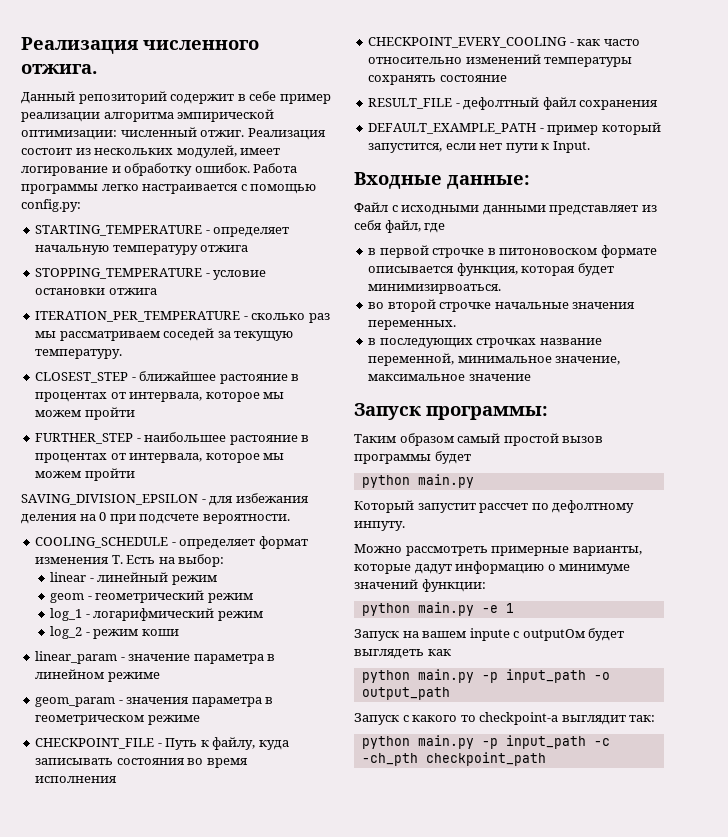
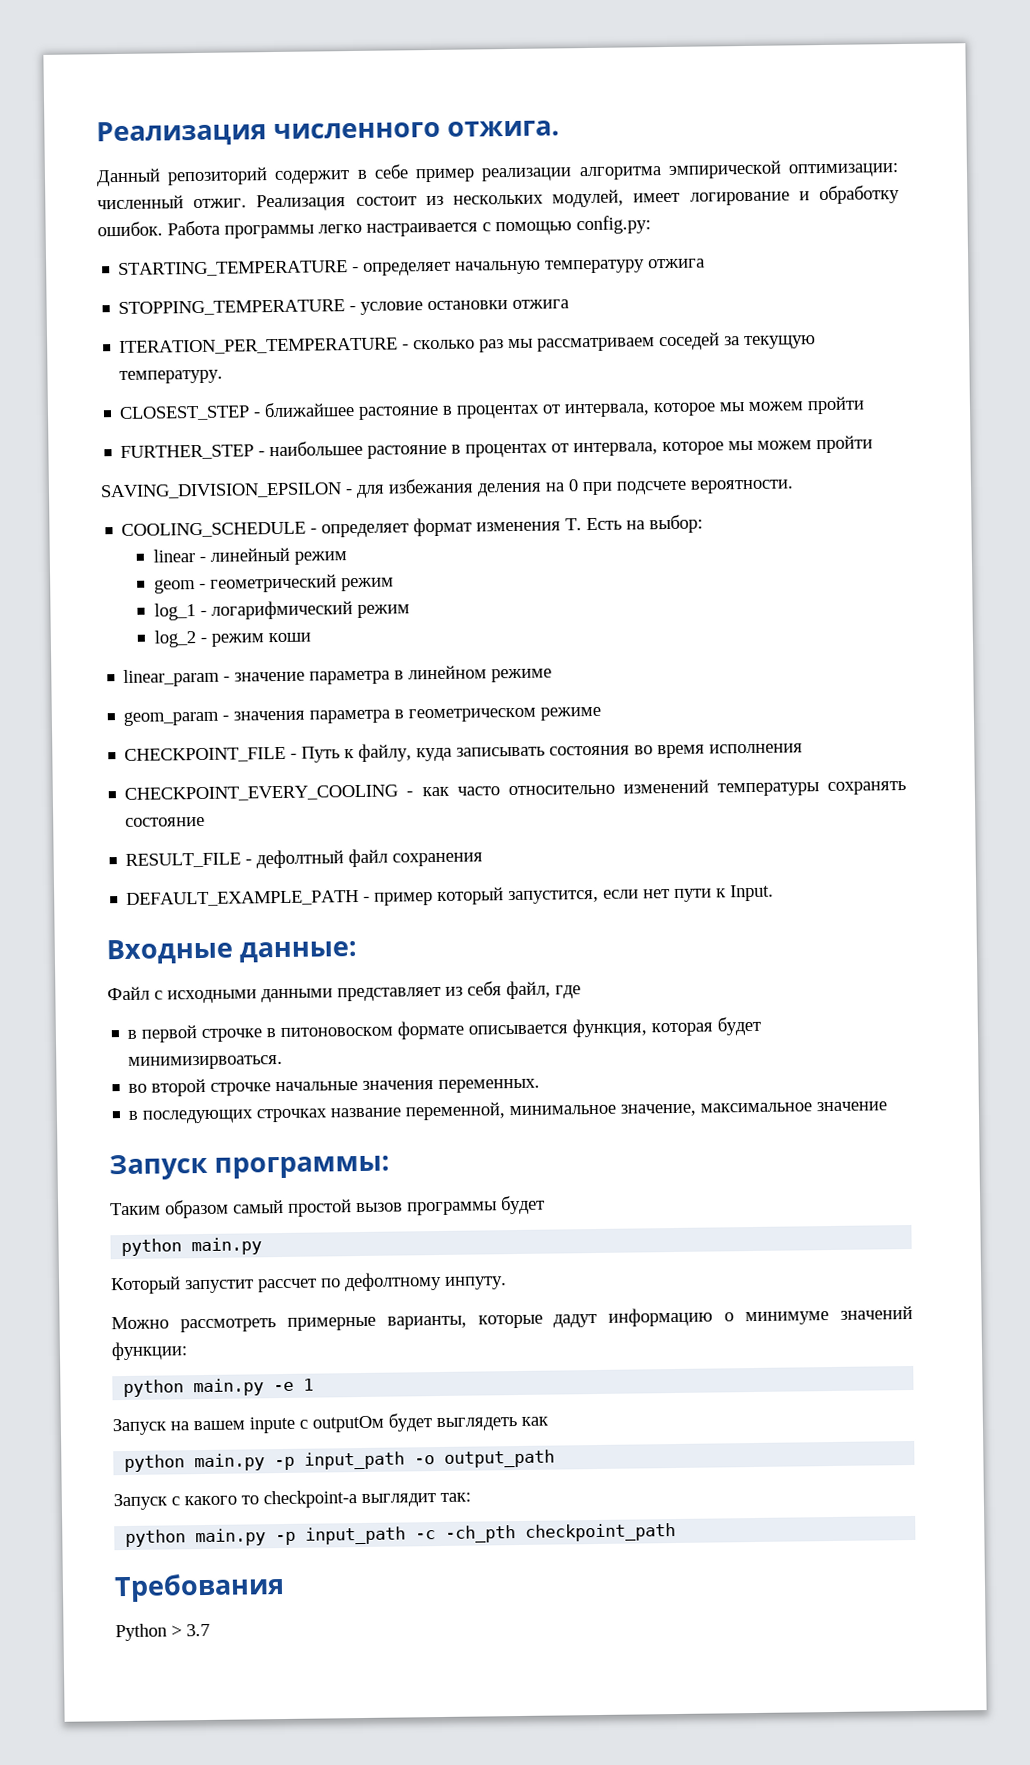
(546, 759) none -> [114,1573,285,1603] [115,1623,210,1642] // Требования // Python > 3.7

